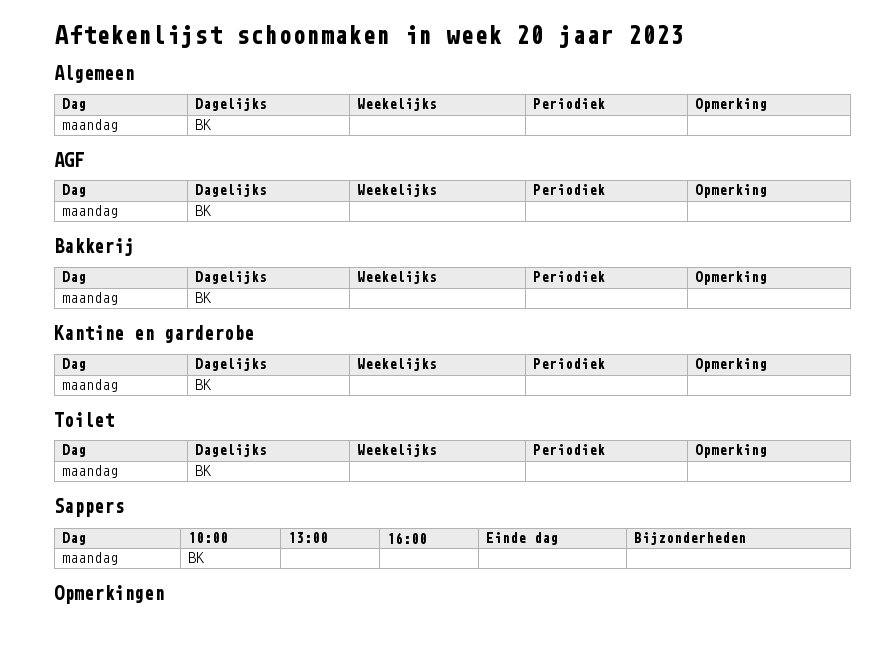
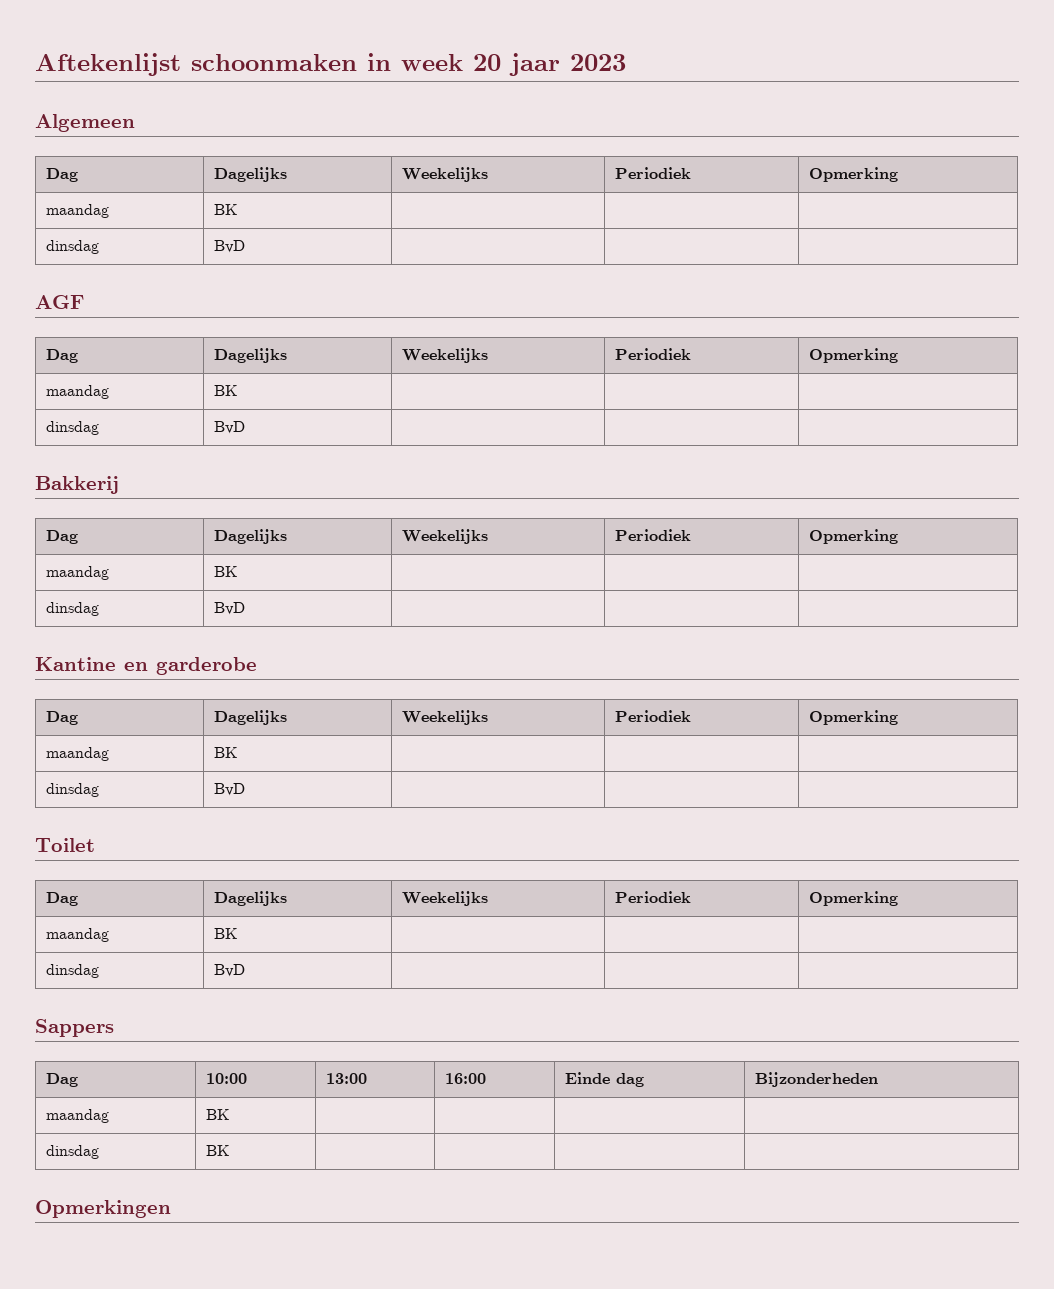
(213, 124) none -> [45,240,99,254] [213,240,245,253] // dinsdag | BvD | | |
(213, 210) none -> [45,421,99,435] [213,421,245,434] // dinsdag | BvD | | |
(213, 297) none -> [45,602,99,616] [213,602,245,615] // dinsdag | BvD | | |
(213, 384) none -> [45,783,99,797] [213,783,245,796] // dinsdag | BvD | | |
(213, 470) none -> [45,964,99,978] [213,964,245,977] // dinsdag | BvD | | |
(206, 557) none -> [45,1145,99,1159] [205,1145,229,1156] // dinsdag | BK | | | |

